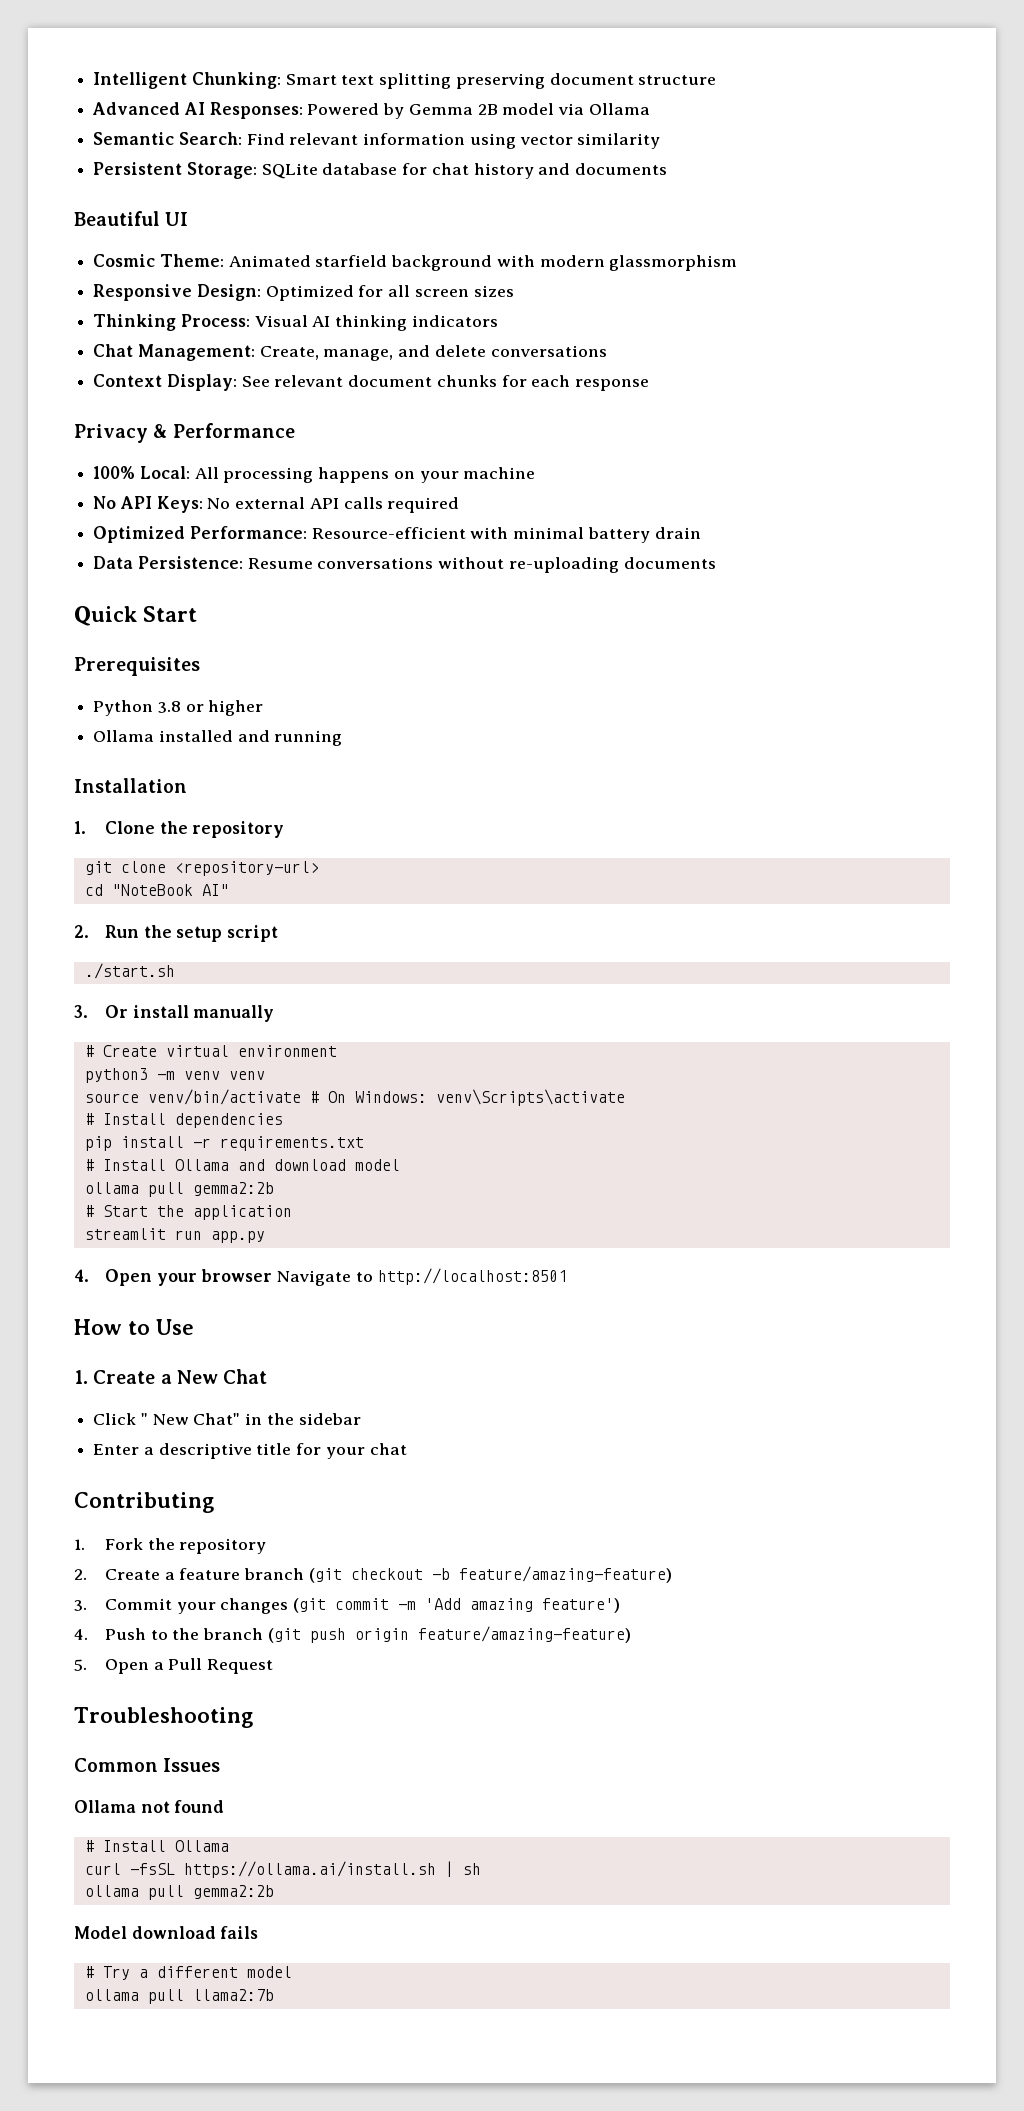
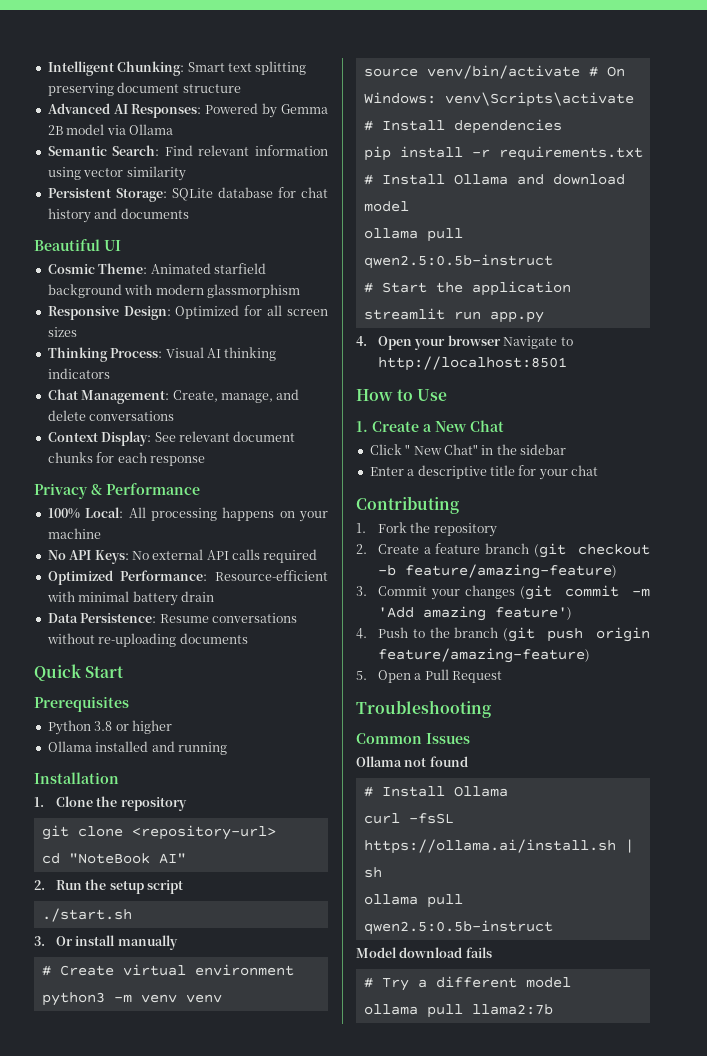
[192,1182,274,1196] gemma2:2b -> [363,254,553,269] qwen2.5:0.5b-instruct
[192,1885,274,1899] gemma2:2b -> [363,920,553,935] qwen2.5:0.5b-instruct

